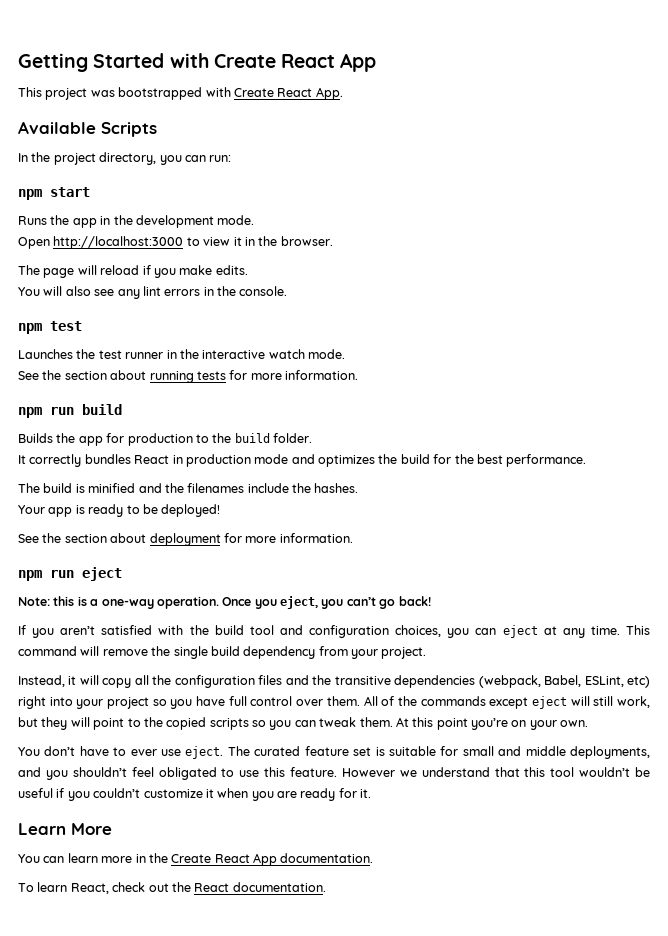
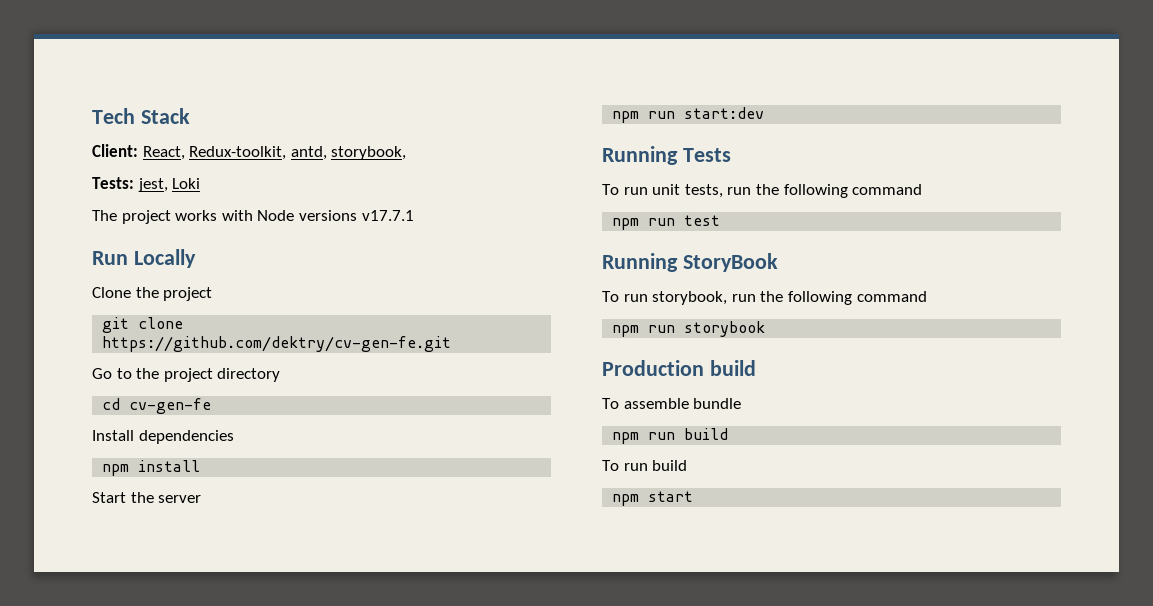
[18,53,377,72] [18,87,343,100] [18,121,157,137] [18,152,232,165] [18,187,90,200] [18,215,255,228] [18,236,333,249] [18,265,248,278] [18,286,288,299] [18,321,82,334] [18,349,345,359] [18,370,358,383] [18,404,122,418] [18,433,312,446] [18,454,587,467] [18,483,359,493] [18,504,221,517] [18,533,353,546] [18,567,122,581] [18,596,431,609] [18,625,650,638] [18,646,427,659] [18,675,650,688] [18,696,650,709] [18,717,589,730] [18,746,651,759] [18,767,650,780] [18,788,372,801] [18,823,112,835] [18,853,374,866] [18,882,326,894] Getting Started with Create React App // This project was bootstrapped with Create React App. // Available Scripts // In the project directory, you can run: // npm start // Runs the app in the development mode. // Open http://localhost:3000 to view it in the browser. // The page will reload if you make edits. // You will also see any lint errors in the console. // npm test // Launches the test runner in the interactive watch mode. // See the section about running tests for more information. // npm run build // Builds the app for production to the build folder. // It correctly bundles React in production mode and optimizes the build for the best performance. // The build is minified and the filenames include the hashes. // Your app is ready to be deployed! // See the section about deployment for more information. // npm run eject // Note: this is a one-way operation. Once you eject, you can’t go back! // If you aren’t satisfied with the build tool and configuration choices, you can eject at any time. This command will remove the single build dependency from your project. // Instead, it will copy all the configuration files and the transitive dependencies (webpack, Babel, ESLint, etc) right into your project so you have full control over them. All of the commands except eject will still work, but they will point to the copied scripts so you can tweak them. At this point you’re on your own. // You don’t have to ever use eject. The curated feature set is suitable for small and middle deployments, and you shouldn’t feel obligated to use this feature. However we understand that this tool wouldn’t be useful if you couldn’t customize it when you are ready for it. // Learn More // You can learn more in the Create React App documentation. // To learn React, check out the React documentation. -> [92,108,190,124] [92,144,407,160] [92,177,201,192] [92,210,414,224] [92,249,196,268] [92,287,213,301] [102,317,184,333] [102,336,452,352] [92,368,281,382] [102,398,212,414] [92,430,234,444] [102,460,201,476] [92,492,202,503] [612,107,765,123] [602,146,731,165] [602,184,923,198] [612,215,721,230] [602,253,778,272] [602,291,927,305] [612,321,766,337] [602,360,756,376] [602,398,742,409] [612,428,729,444] [602,460,688,471] [612,491,694,506] Tech Stack // Client: React, Redux-toolkit, antd, storybook, // Tests: jest, Loki // The project works with Node versions v17.7.1 // Run Locally // Clone the project // git clone https://github.com/dektry/cv-gen-fe.git // Go to the project directory // cd cv-gen-fe // Install dependencies // npm install // Start the server // npm run start:dev // Running Tests // To run unit tests, run the following command // npm run test // Running StoryBook // To run storybook, run the following command // npm run storybook // Production build // To assemble bundle // npm run build // To run build // npm start

